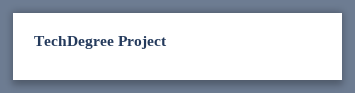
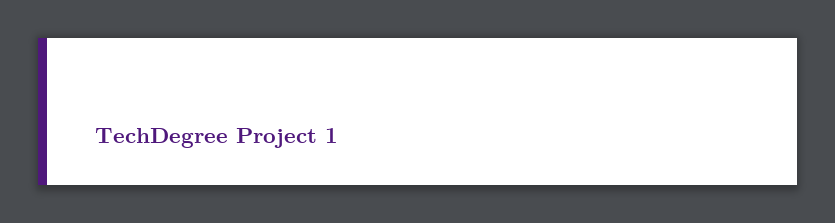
(168, 42) none -> [325,128,338,143] 1

